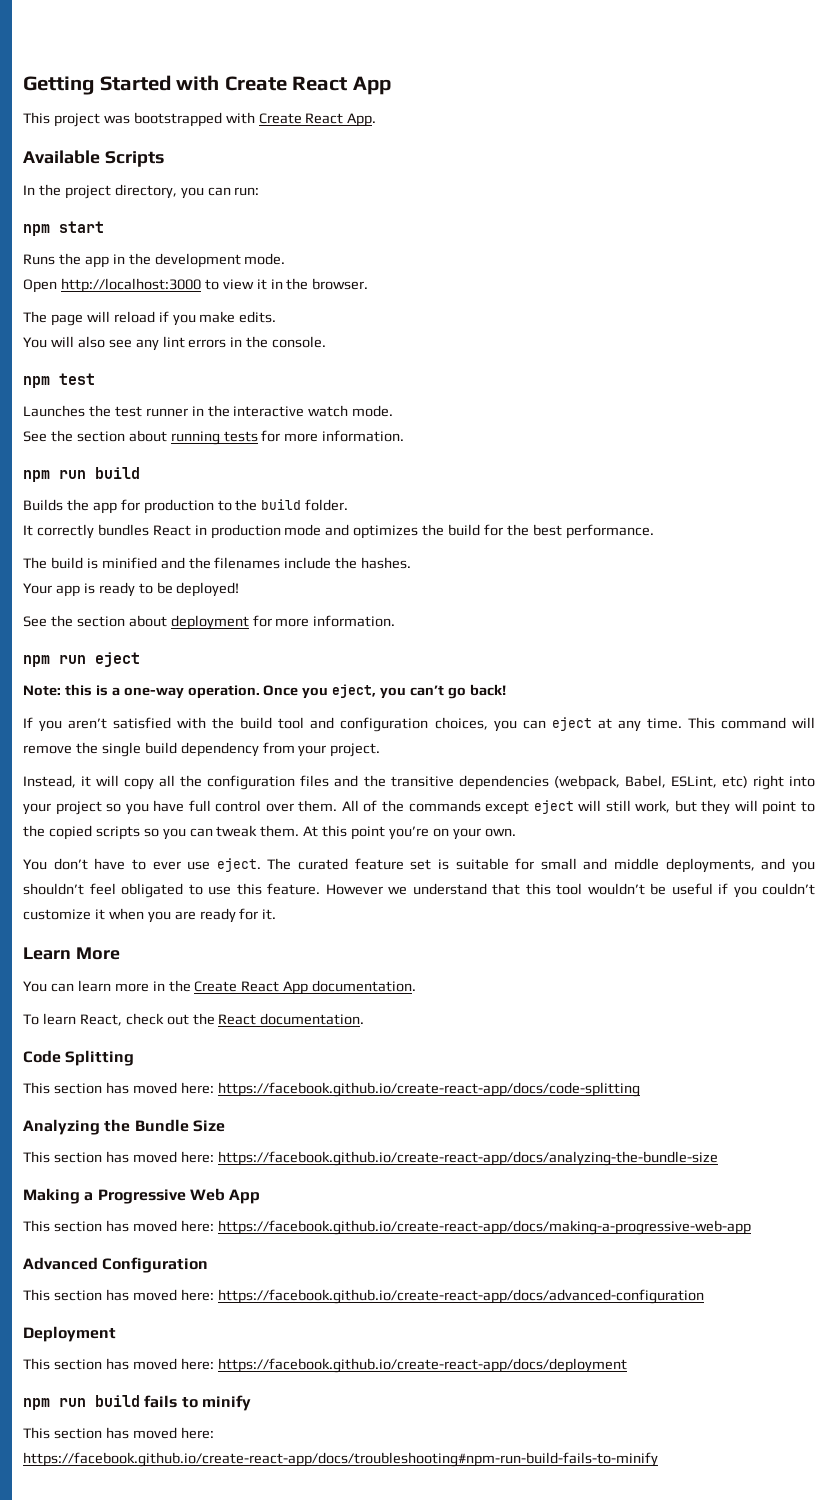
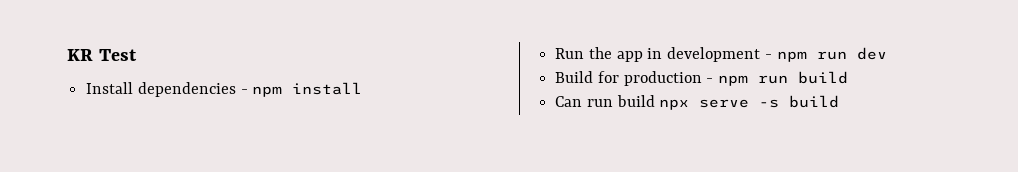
[23,75,391,95] [23,112,377,127] [23,150,164,167] [23,184,260,199] [23,221,104,236] [23,253,286,268] [23,278,369,293] [23,311,277,326] [23,336,327,351] [23,373,95,388] [23,405,394,417] [23,430,405,445] [23,467,140,482] [23,499,349,514] [23,524,654,539] [23,557,412,569] [23,582,240,597] [23,615,396,630] [23,652,140,667] [23,684,506,699] [23,717,816,732] [23,742,381,757] [23,775,815,790] [23,800,815,815] [23,825,516,840] [23,858,816,873] [23,883,815,898] [23,908,277,923] [23,947,120,960] [23,980,417,995] [23,1013,365,1026] [23,1050,135,1066] [23,1082,640,1097] [23,1119,225,1135] [23,1151,718,1166] [23,1188,261,1204] [23,1220,751,1235] [23,1257,209,1273] [23,1289,704,1304] [23,1326,116,1342] [23,1358,627,1373] [23,1395,251,1411] [23,1427,214,1439] [23,1452,658,1467] Getting Started with Create React App // This project was bootstrapped with Create React App. // Available Scripts // In the project directory, you can run: // npm start // Runs the app in the development mode. // Open http://localhost:3000 to view it in the browser. // The page will reload if you make edits. // You will also see any lint errors in the console. // npm test // Launches the test runner in the interactive watch mode. // See the section about running tests for more information. // npm run build // Builds the app for production to the build folder. // It correctly bundles React in production mode and optimizes the build for the best performance. // The build is minified and the filenames include the hashes. // Your app is ready to be deployed! // See the section about deployment for more information. // npm run eject // Note: this is a one-way operation. Once you eject, you can’t go back! // If you aren’t satisfied with the build tool and configuration choices, you can eject at any time. This command will remove the single build dependency from your project. // Instead, it will copy all the configuration files and the transitive dependencies (webpack, Babel, ESLint, etc) right into your project so you have full control over them. All of the commands except eject will still work, but they will point to the copied scripts so you can tweak them. At this point you’re on your own. // You don’t have to ever use eject. The curated feature set is suitable for small and middle deployments, and you shouldn’t feel obligated to use this feature. However we understand that this tool wouldn’t be useful if you couldn’t customize it when you are ready for it. // Learn More // You can learn more in the Create React App documentation. // To learn React, check out the React documentation. // Code Splitting // This section has moved here: https://facebook.github.io/create-react-app/docs/code-splitting // Analyzing the Bundle Size // This section has moved here: https://facebook.github.io/create-react-app/docs/analyzing-the-bundle-size // Making a Progressive Web App // This section has moved here: https://facebook.github.io/create-react-app/docs/making-a-progressive-web-app // Advanced Configuration // This section has moved here: https://facebook.github.io/create-react-app/docs/advanced-configuration // Deployment // This section has moved here: https://facebook.github.io/create-react-app/docs/deployment // npm run build fails to minify // This section has moved here: https://facebook.github.io/create-react-app/docs/troubleshooting#npm-run-build-fails-to-minify -> [67,49,137,61] [86,82,363,97] [555,47,887,62] [555,71,849,86] [555,95,840,110] KR Test // Install dependencies - npm install // Run the app in development - npm run dev // Build for production - npm run build // Can run build npx serve -s build

